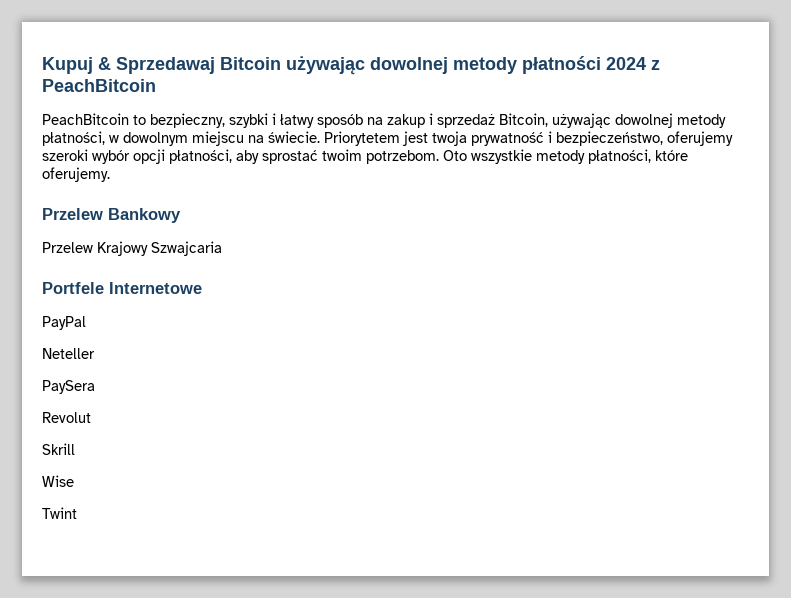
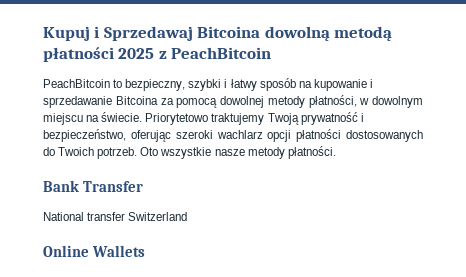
[98,56,646,75] & Sprzedawaj Bitcoin używając dowolnej metody płatności 2024 -> [94,26,393,41] [43,47,155,62] i Sprzedawaj Bitcoina dowolną metodą płatności 2025
[387,113,611,128] zakup i sprzedaż Bitcoin, używając -> [313,79,373,91] [43,96,218,108] kupowanie i sprzedawanie Bitcoina za pomocą
[324,131,733,146] [42,149,688,164] [42,167,110,182] [42,208,181,223] [42,241,222,256] [42,282,202,294] [42,316,86,330] [42,348,95,359] [42,380,95,394] [42,412,91,423] [42,443,75,455] [42,475,74,487] [42,507,77,519] Priorytetem jest twoja prywatność i bezpieczeństwo, oferujemy szeroki wybór opcji płatności, aby sprostać twoim potrzebom. Oto wszystkie metody płatności, które oferujemy. // Przelew Bankowy // Przelew Krajowy Szwajcaria // Portfele Internetowe // PayPal // Neteller // PaySera // Revolut // Skrill // Wise // Twint -> [145,112,364,125] [43,129,423,142] [43,146,336,159] [43,180,143,192] [43,212,188,221] [43,245,145,257] Priorytetowo traktujemy Twoją prywatność i bezpieczeństwo, oferując szeroki wachlarz opcji płatności dostosowanych do Twoich potrzeb. Oto wszystkie nasze metody płatności. // Bank Transfer // National transfer Switzerland // Online Wallets

